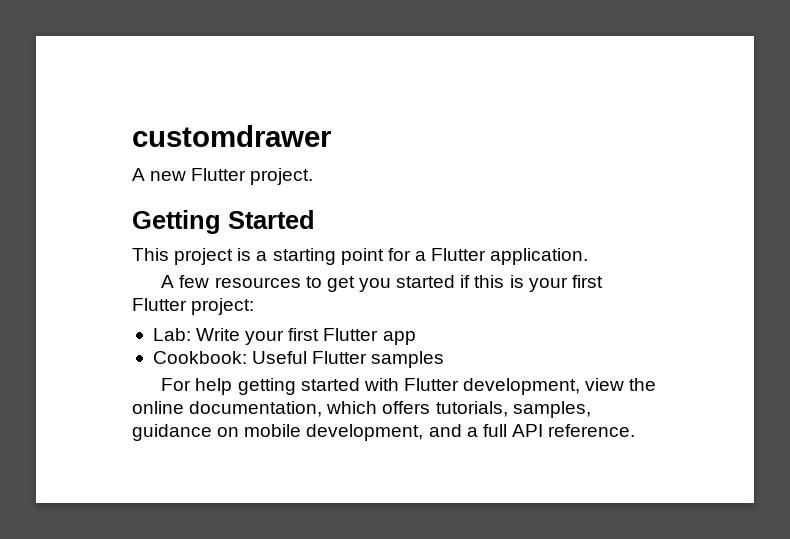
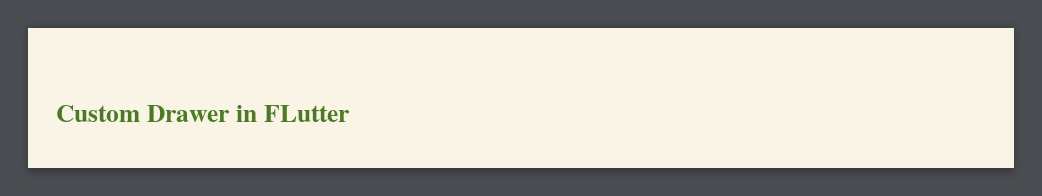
[132,125,332,147] [132,168,314,185] [132,210,315,234] [132,248,589,265] [161,275,603,292] [132,298,255,315] [152,328,416,345] [152,351,445,368] [161,378,657,395] [132,401,591,418] [132,424,636,441] customdrawer // A new Flutter project. // Getting Started // This project is a starting point for a Flutter application. // A few resources to get you started if this is your first Flutter project: // Lab: Write your first Flutter app // Cookbook: Useful Flutter samples // For help getting started with Flutter development, view the online documentation, which offers tutorials, samples, guidance on mobile development, and a full API reference. -> [56,105,350,122] Custom Drawer in FLutter

